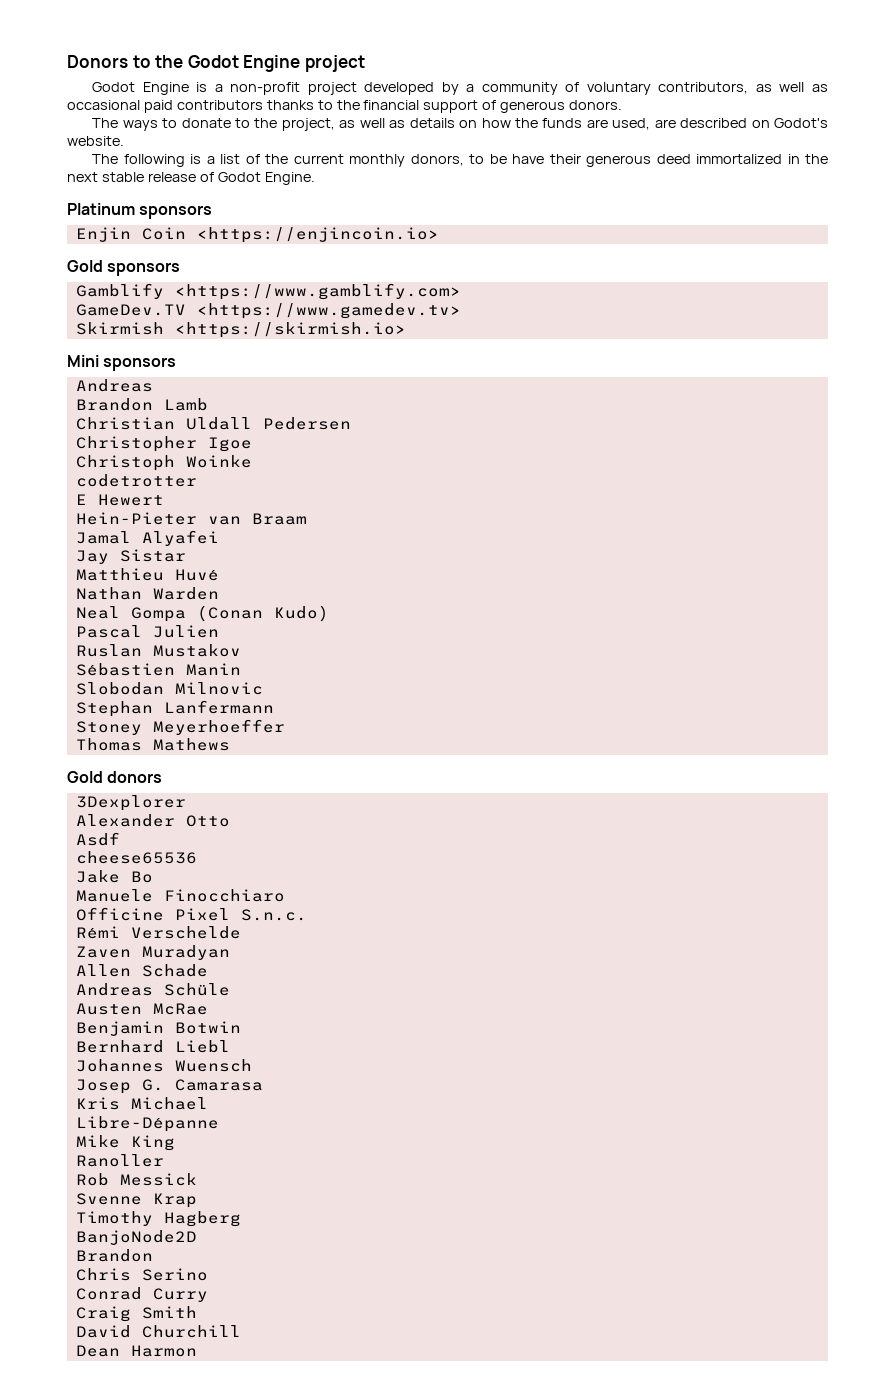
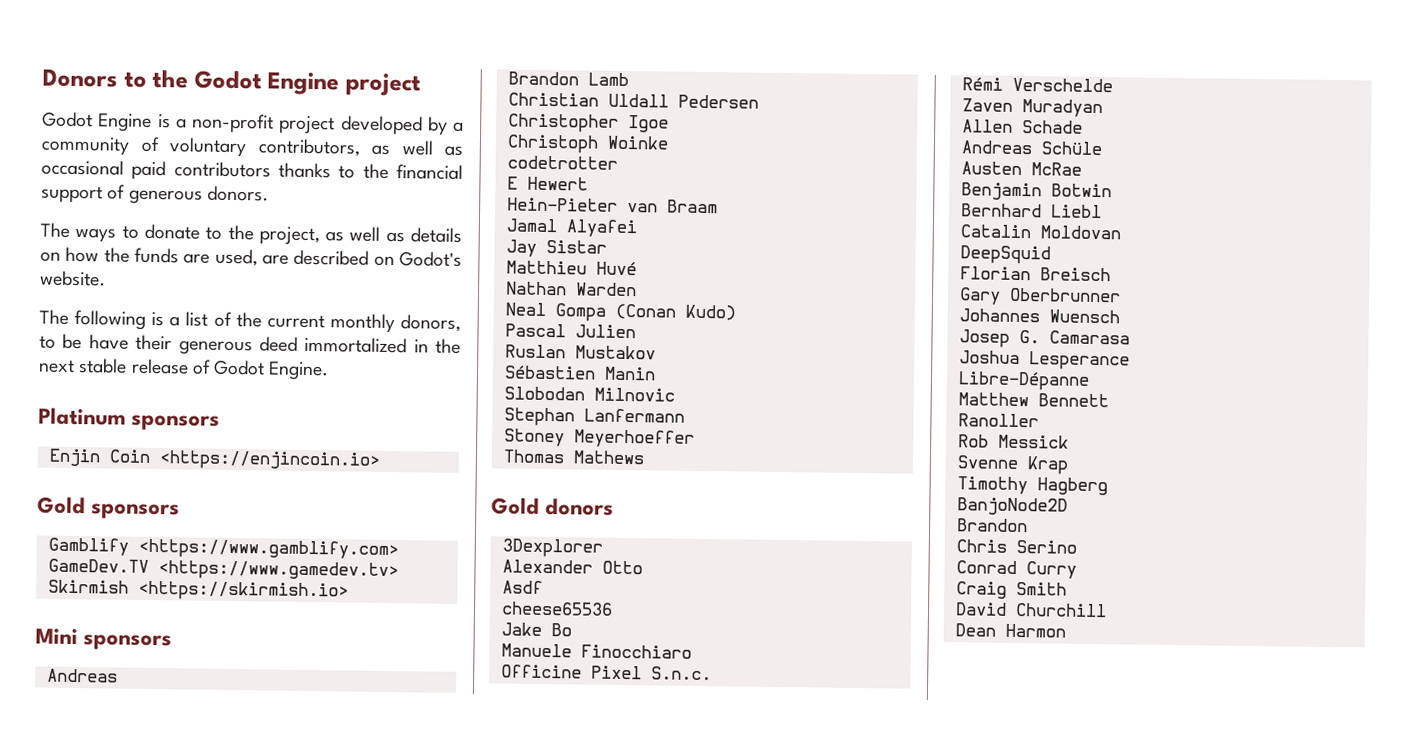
(230, 1046) none -> [959,224,1121,240] [959,245,1051,265] [959,266,1111,282] [958,287,1121,305] // Catalin Moldovan // DeepSquid // Florian Breisch // Gary Oberbrunner
[75,1097,208,1110] Kris Michael -> [958,350,1130,371] Joshua Lesperance
[75,1135,175,1151] Mike King -> [957,392,1109,408] Matthew Bennett

